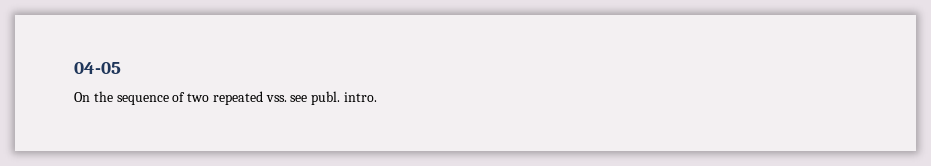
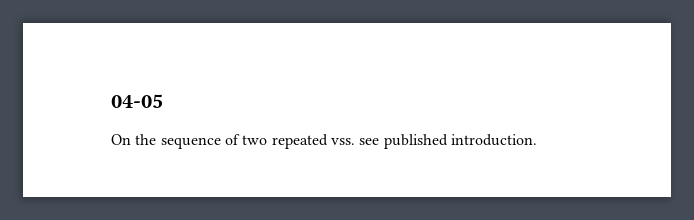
[311,91,378,105] publ. intro. -> [383,134,537,149] published introduction.

